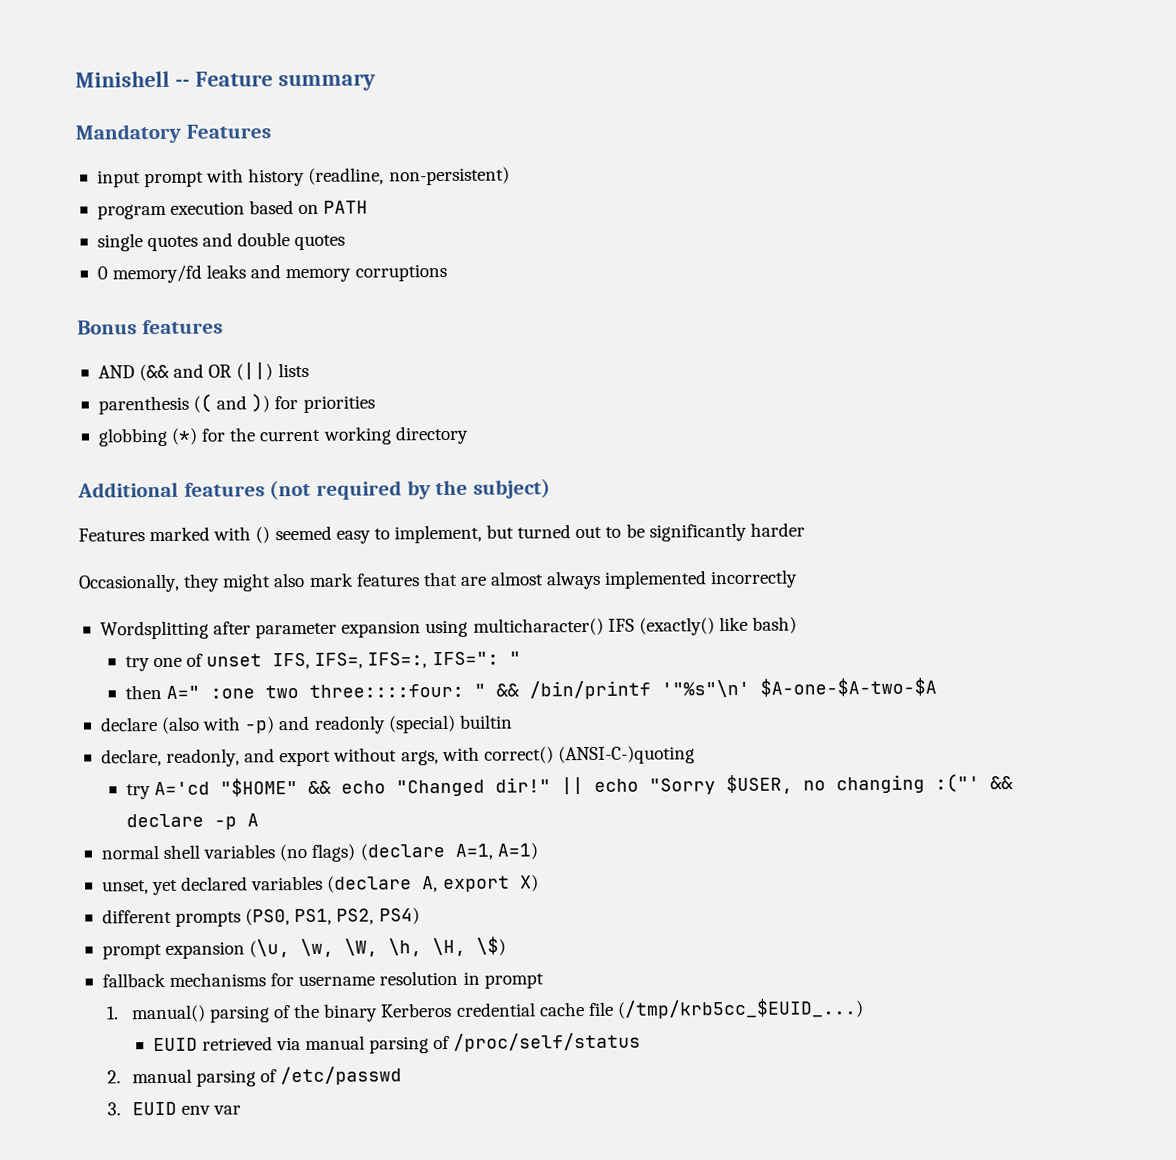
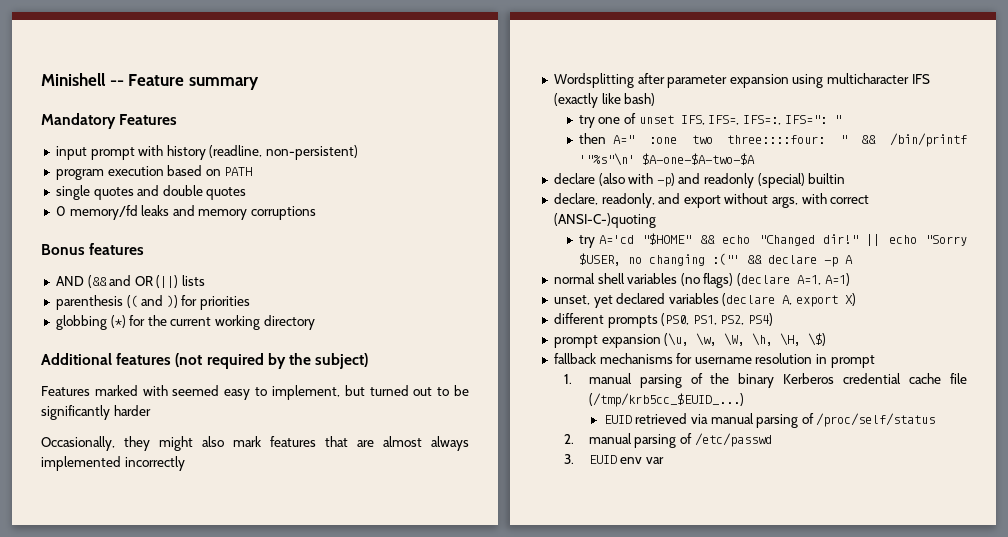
[255,526,271,544] () -> (168, 390) none
[472,617,715,636] multicharacter() IFS (exactly() -> [827,73,930,84] [553,93,598,108] multicharacter IFS (exactly
[483,746,554,764] correct() -> [830,195,870,204] correct
[130,1004,206,1023] manual() -> [588,373,632,384] manual

